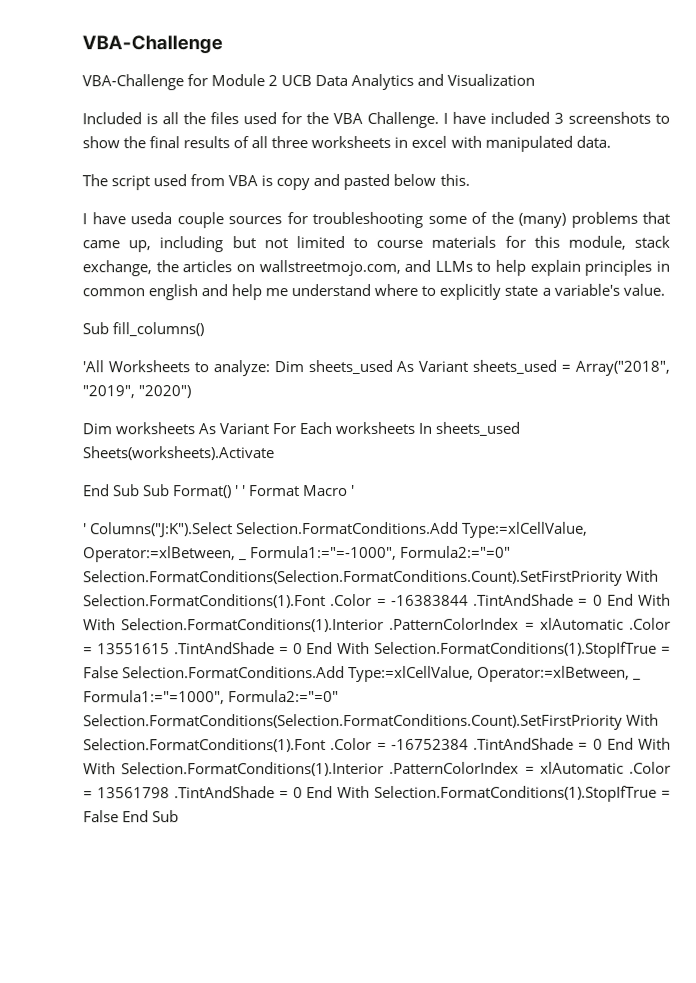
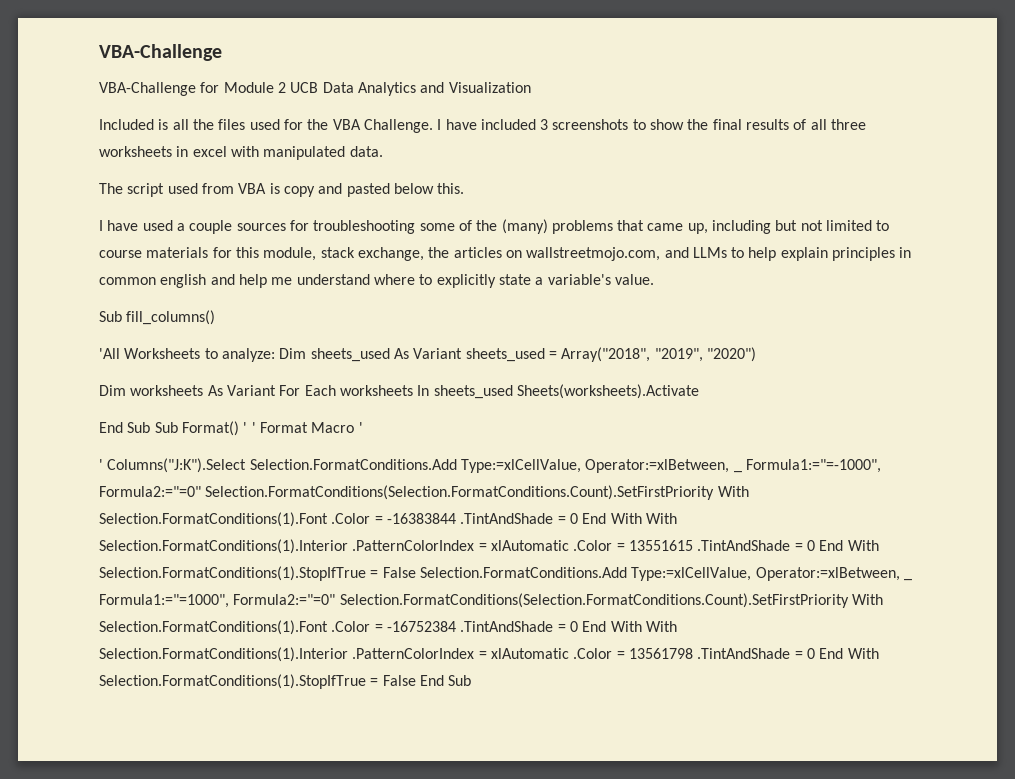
[130,212,172,225] useda -> [142,220,185,231] used a

